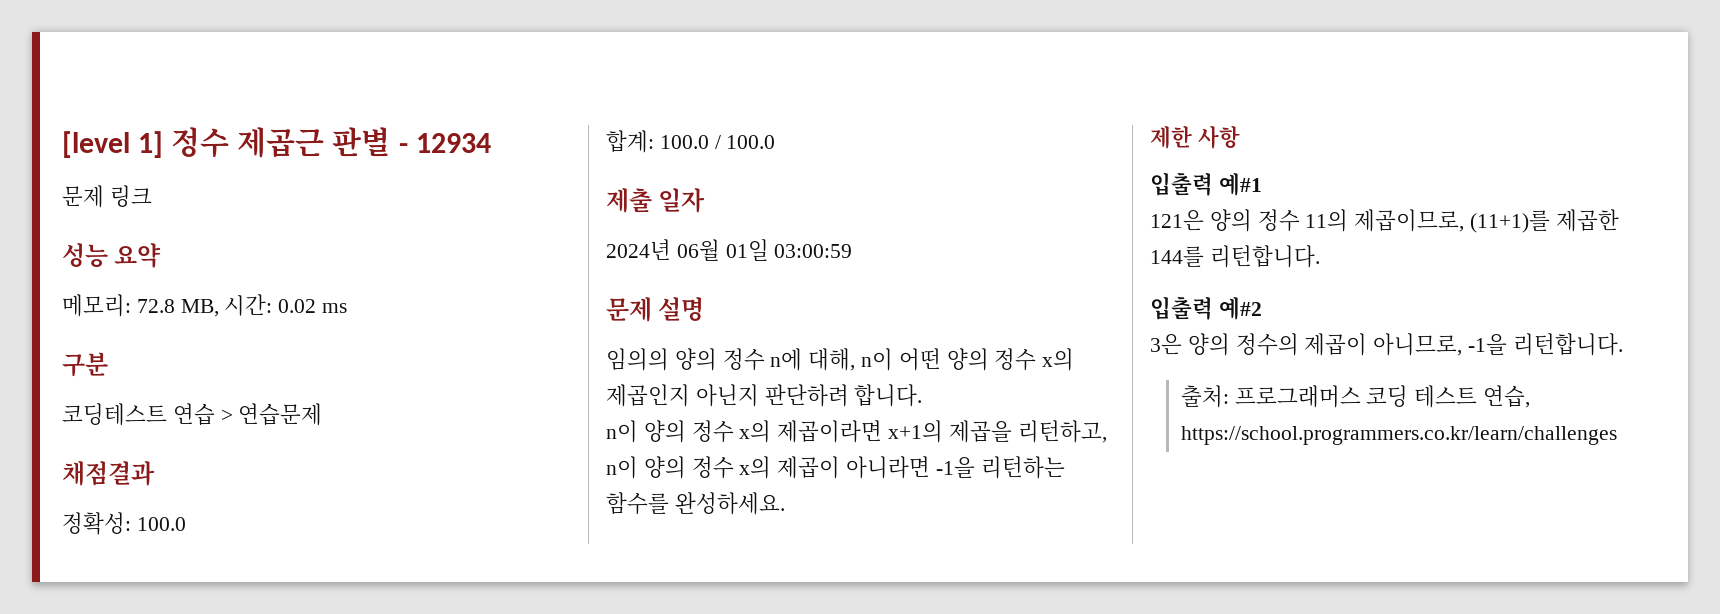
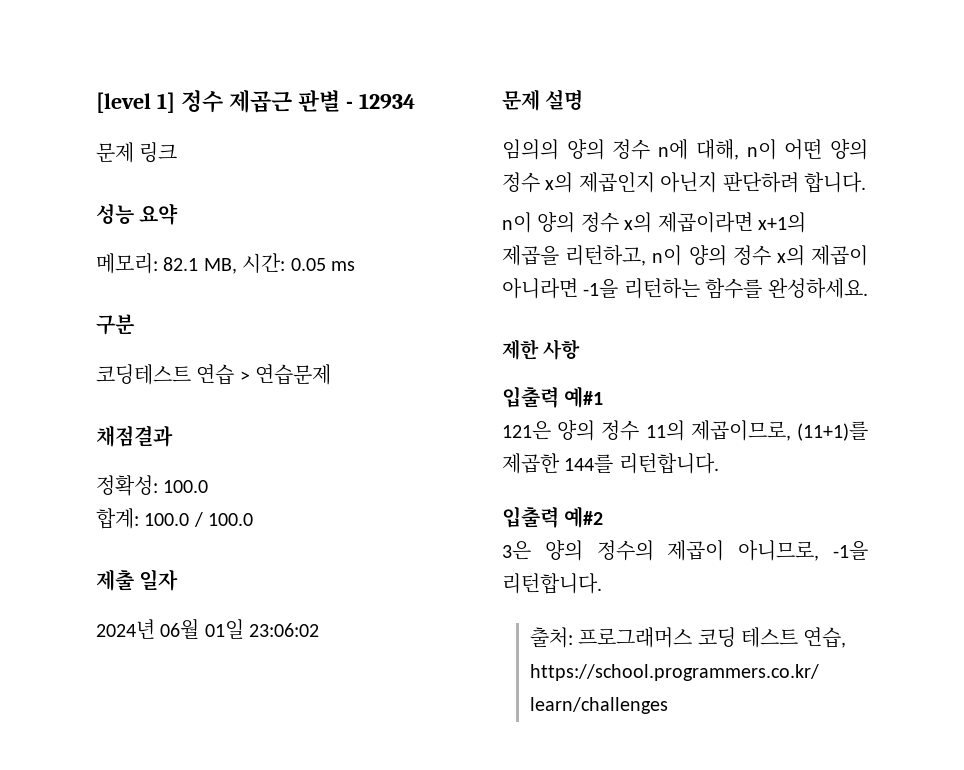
[136,299,175,313] 72.8 -> [163,257,199,271] 82.1
[278,299,317,313] 0.02 -> [290,258,326,271] 0.05
[774,244,853,258] 03:00:59 -> [249,623,320,637] 23:06:02

